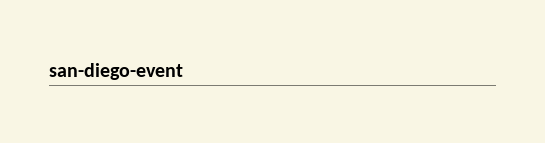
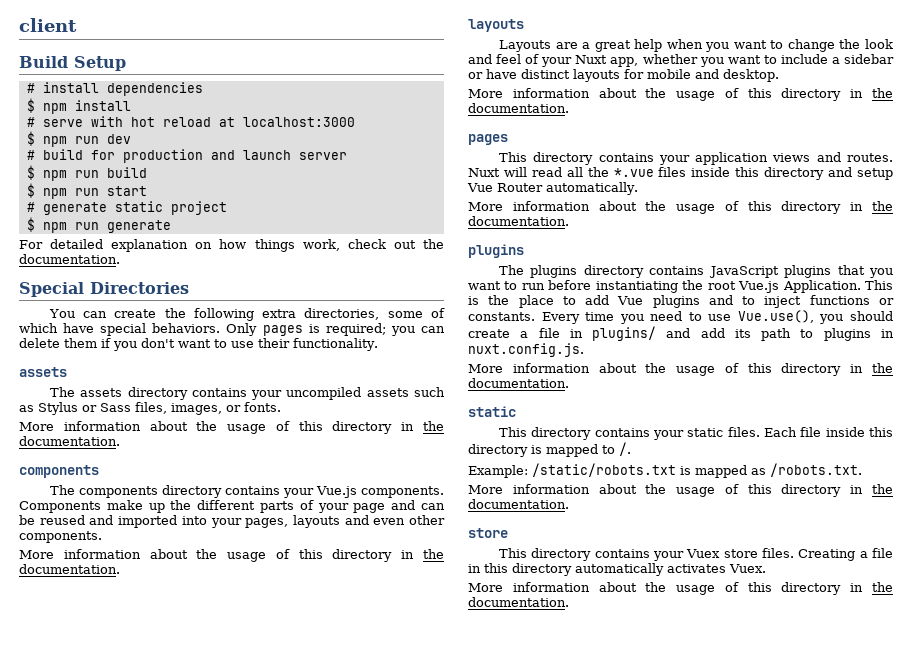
[49,63,183,80] san-diego-event -> [19,18,77,32] [19,56,126,71] [26,82,203,96] [26,98,131,114] [26,116,355,127] [26,131,131,147] [26,149,347,163] [26,165,147,181] [26,183,147,199] [26,201,227,215] [26,217,171,233] [19,239,444,252] [19,254,120,264] [19,282,189,297] [48,308,445,321] [19,323,445,336] [19,338,378,351] [19,367,67,377] [49,387,445,400] [19,402,281,415] [19,421,444,434] [19,436,120,446] [19,465,99,478] [49,485,444,498] [19,500,446,513] [19,515,445,528] [19,531,102,543] [19,549,444,562] [19,564,120,574] [468,19,524,32] [498,39,893,52] [468,54,894,67] [468,69,779,82] [468,88,893,101] [468,103,569,113] [468,134,508,145] [498,152,893,165] [468,167,894,180] [467,182,638,195] [468,201,893,214] [468,216,569,226] [468,244,524,258] [498,265,893,278] [468,280,893,293] [468,295,894,308] [468,310,893,324] [468,326,894,341] [468,343,584,357] [468,363,893,376] [468,378,569,388] [468,406,516,417] [498,427,893,440] [468,442,631,457] [468,463,862,478] [468,484,893,497] [468,499,569,509] [468,528,508,538] [498,548,893,561] [468,563,766,576] [468,582,893,595] [468,597,569,607] client // Build Setup // # install dependencies // $ npm install // # serve with hot reload at localhost:3000 // $ npm run dev // # build for production and launch server // $ npm run build // $ npm run start // # generate static project // $ npm run generate // For detailed explanation on how things work, check out the documentation. // Special Directories // You can create the following extra directories, some of which have special behaviors. Only pages is required; you can delete them if you don't want to use their functionality. // assets // The assets directory contains your uncompiled assets such as Stylus or Sass files, images, or fonts. // More information about the usage of this directory in the documentation. // components // The components directory contains your Vue.js components. Components make up the different parts of your page and can be reused and imported into your pages, layouts and even other components. // More information about the usage of this directory in the documentation. // layouts // Layouts are a great help when you want to change the look and feel of your Nuxt app, whether you want to include a sidebar or have distinct layouts for mobile and desktop. // More information about the usage of this directory in the documentation. // pages // This directory contains your application views and routes. Nuxt will read all the *.vue files inside this directory and setup Vue Router automatically. // More information about the usage of this directory in the documentation. // plugins // The plugins directory contains JavaScript plugins that you want to run before instantiating the root Vue.js Application. This is the place to add Vue plugins and to inject functions or constants. Every time you need to use Vue.use(), you should create a file in plugins/ and add its path to plugins in nuxt.config.js. // More information about the usage of this directory in the documentation. // static // This directory contains your static files. Each file inside this directory is mapped to /. // Example: /static/robots.txt is mapped as /robots.txt. // More information about the usage of this directory in the documentation. // store // This directory contains your Vuex store files. Creating a file in this directory automatically activates Vuex. // More information about the usage of this directory in the documentation.

